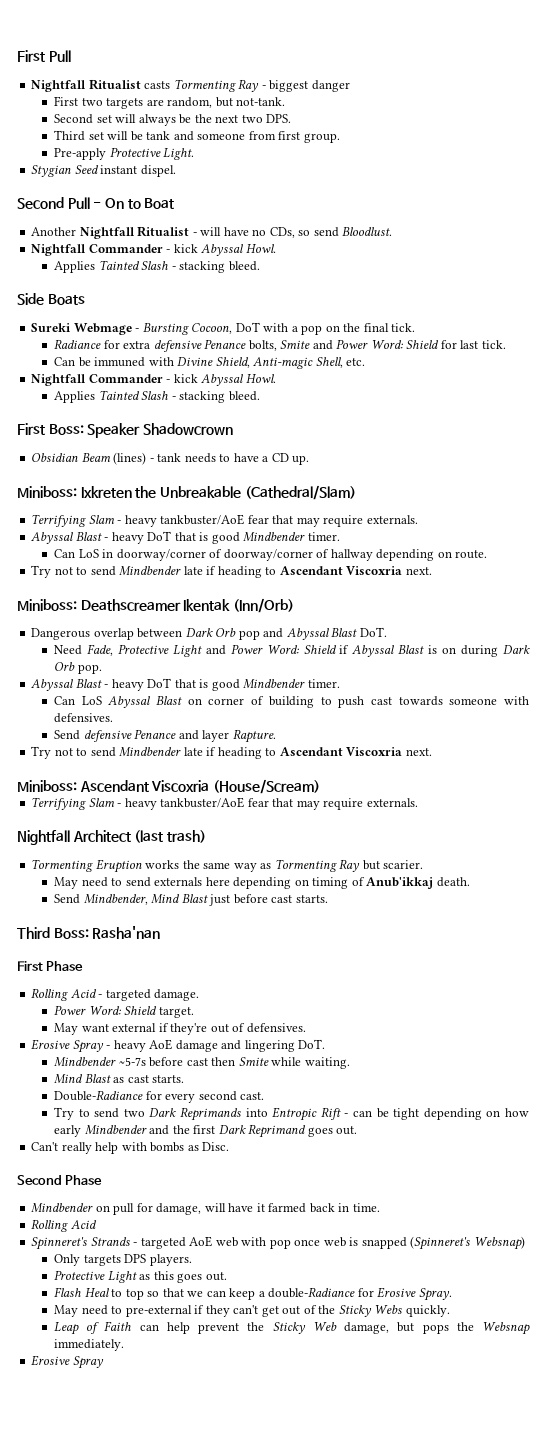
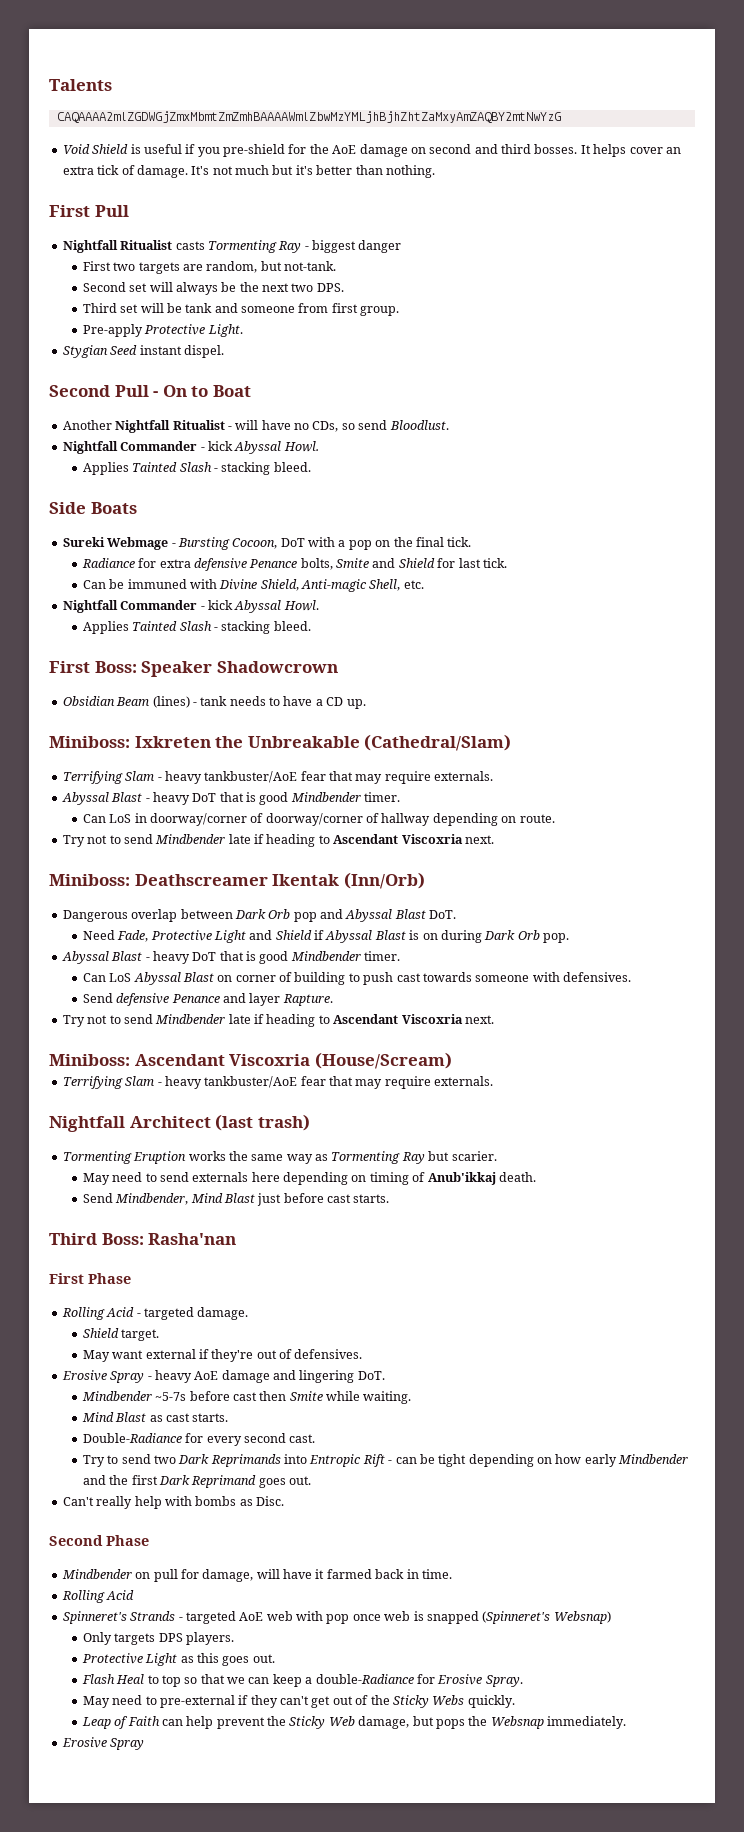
(17, 56) none -> [49,79,112,91] [56,111,561,123] [62,144,681,157] [62,165,435,178] Talents // CAQAAAA2mlZGDWGjZmxMbmtZmZmhBAAAAWmlZbwMzYMLjhBjhZhtZaMxyAmZAQBY2mtNwYzG // Void Shield is useful if you pre-shield for the AoE damage on second and third bosses. It helps cover an extra tick of damage. It's not much but it's better than nothing. //
[336,339,404,349] Power Word: -> (396, 563) none
[230,644,300,654] Power Word: -> (273, 935) none
[53,1005,122,1015] Power Word: -> (249, 1313) none

